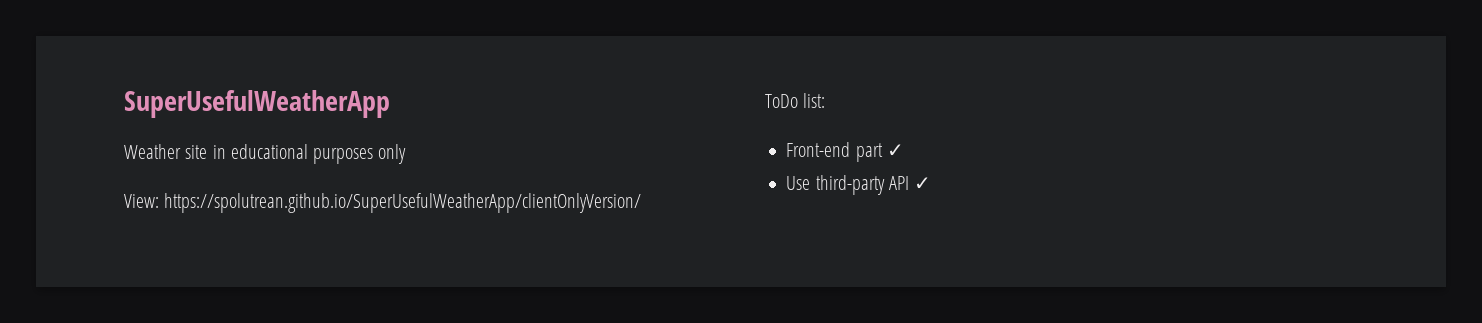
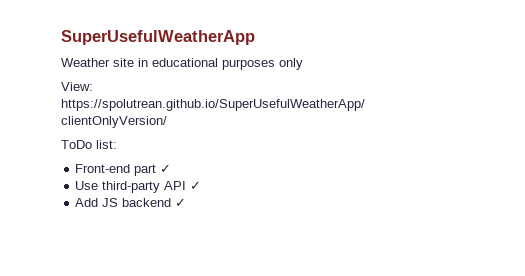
(932, 183) none -> [75,198,187,207] // Add JS backend ✓

